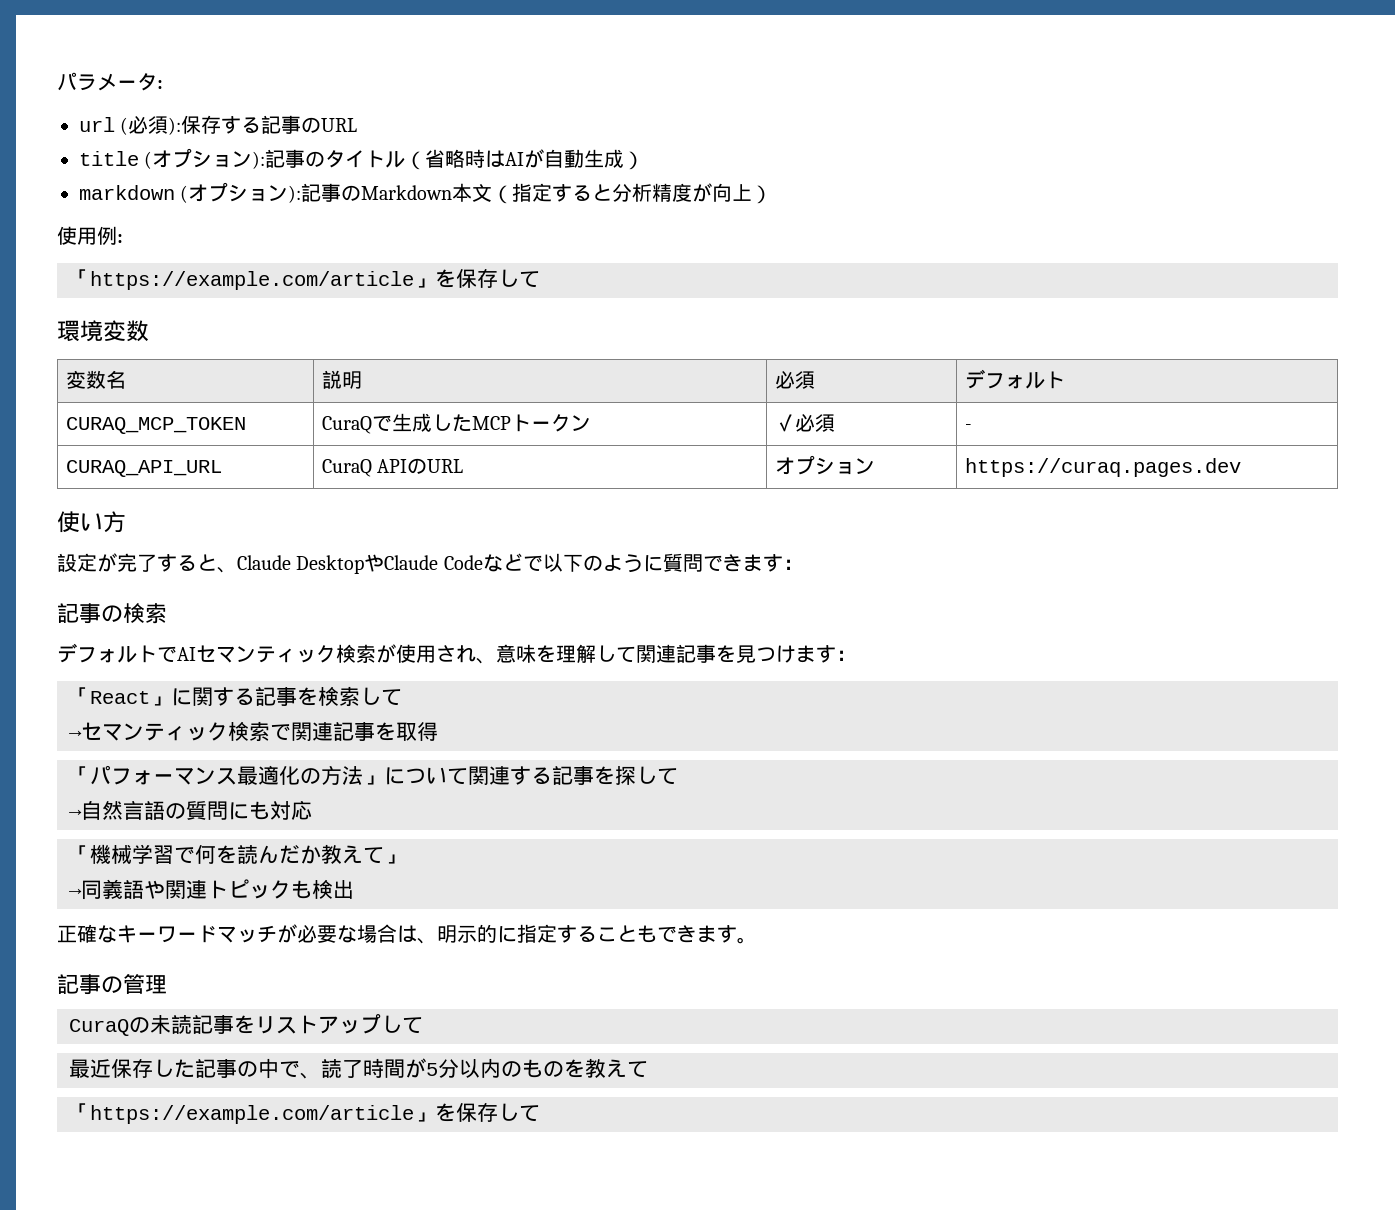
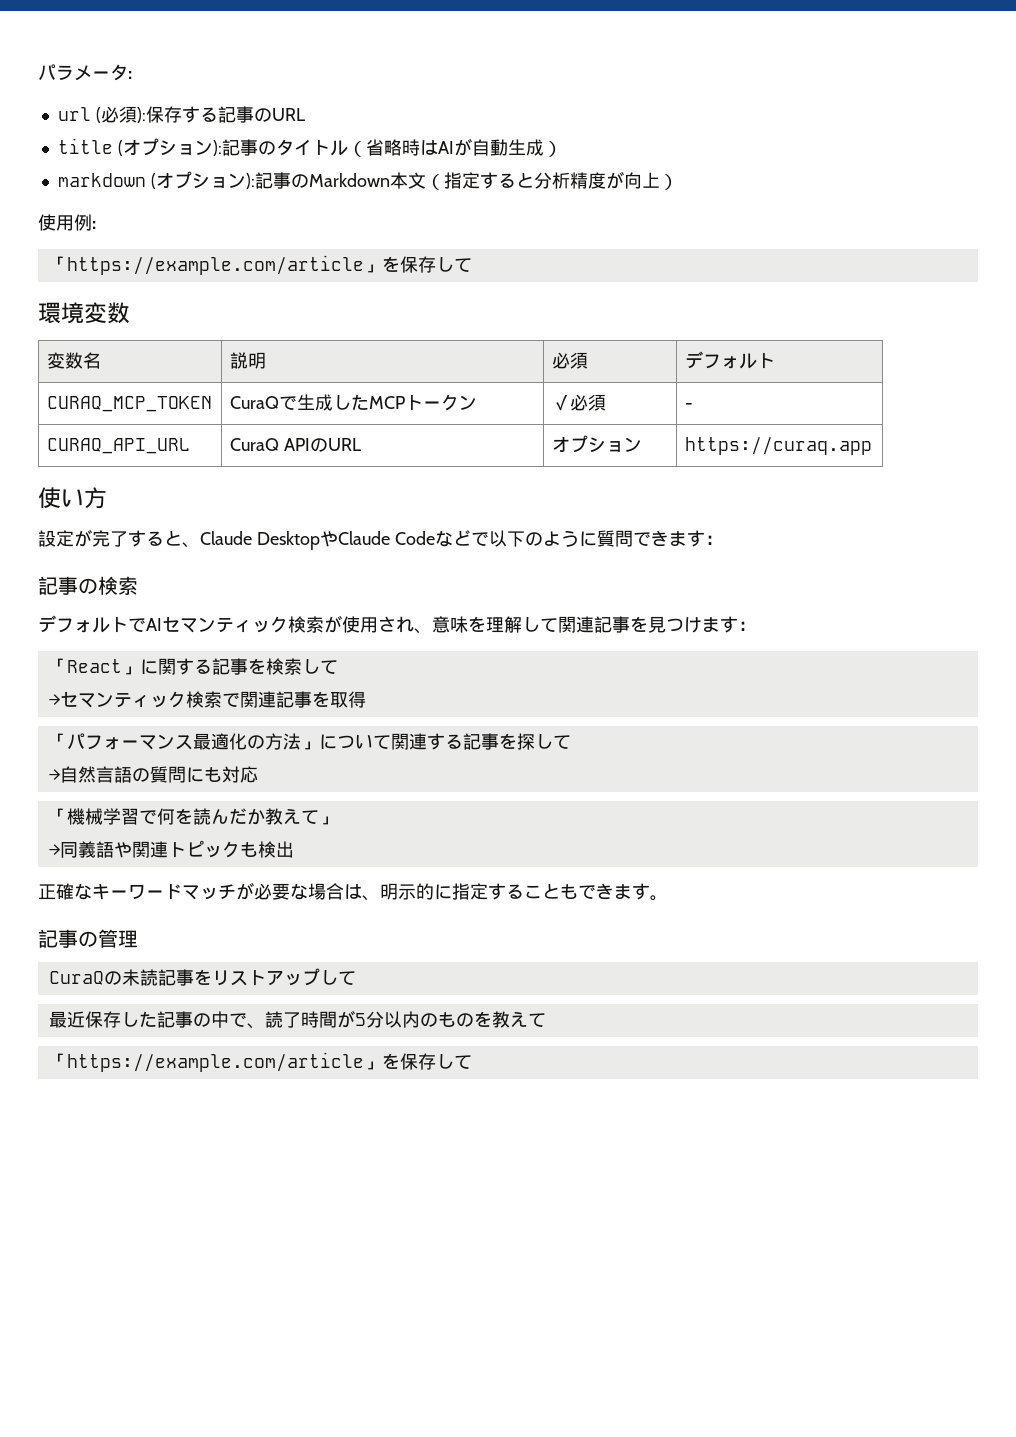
[964,458,1241,477] https://curaq.pages.dev -> [684,437,872,455] https://curaq.app

